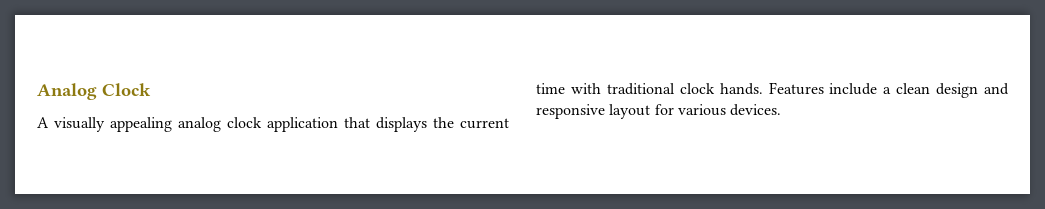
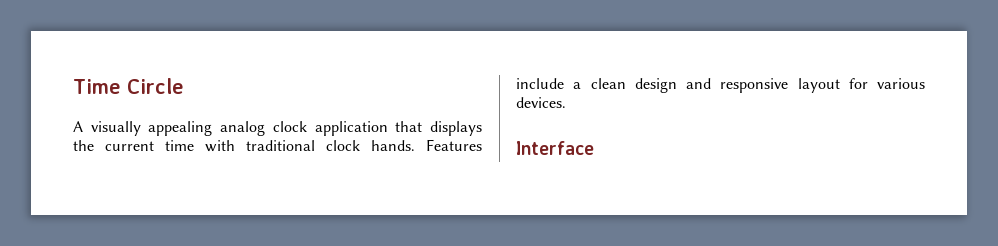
[37,83,151,100] Analog Clock -> [73,78,184,94] Time Circle
(782, 110) none -> [516,141,594,155] // Interface

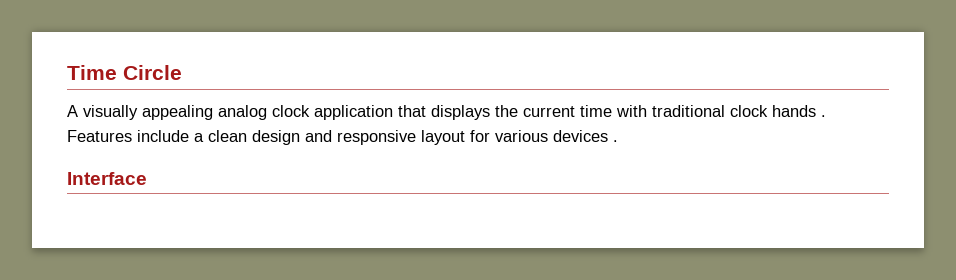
[371,140,415,151] hands. -> [772,105,826,117] hands .
[516,97,566,108] devices. -> [553,130,618,142] devices .

